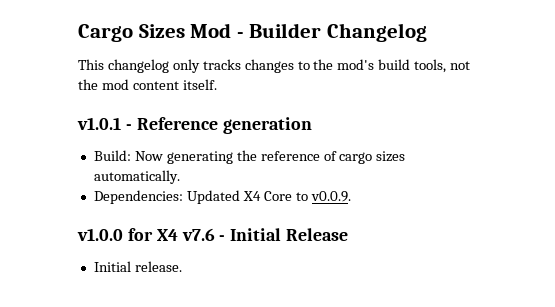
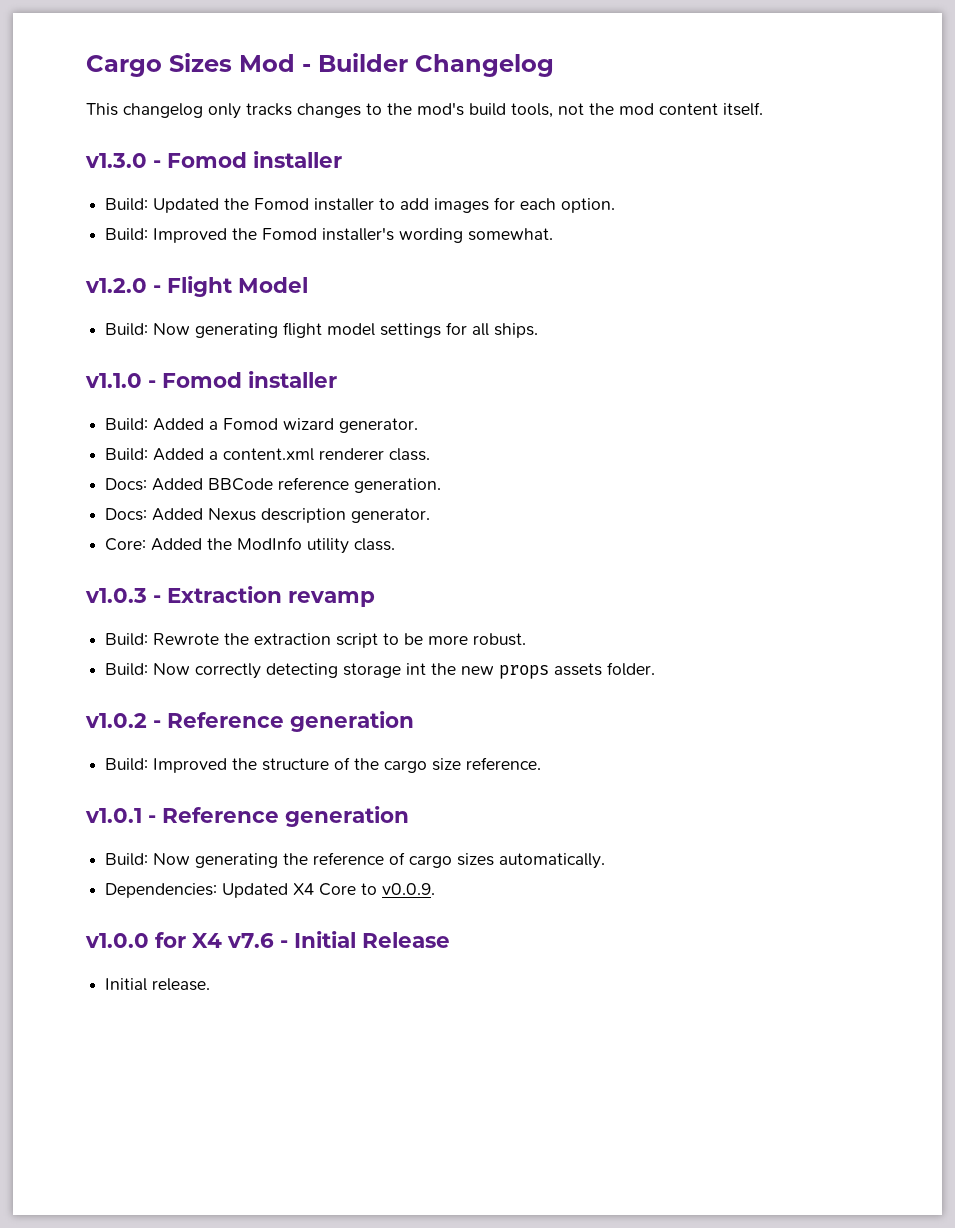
(217, 84) none -> [85,151,342,168] [105,197,616,213] [105,227,554,243] [85,276,308,297] [105,322,539,338] [85,371,337,388] [105,418,419,433] [105,448,431,461] [105,477,442,493] [105,508,431,523] [105,537,396,554] [85,586,375,607] [105,633,527,648] [105,662,656,679] [85,711,414,732] [105,757,542,773] // v1.3.0 - Fomod installer // Build: Updated the Fomod installer to add images for each option. // Build: Improved the Fomod installer's wording somewhat. // v1.2.0 - Flight Model // Build: Now generating flight model settings for all ships. // v1.1.0 - Fomod installer // Build: Added a Fomod wizard generator. // Build: Added a content.xml renderer class. // Docs: Added BBCode reference generation. // Docs: Added Nexus description generator. // Core: Added the ModInfo utility class. // v1.0.3 - Extraction revamp // Build: Rewrote the extraction script to be more robust. // Build: Now correctly detecting storage int the new props assets folder. // v1.0.2 - Reference generation // Build: Improved the structure of the cargo size reference.

